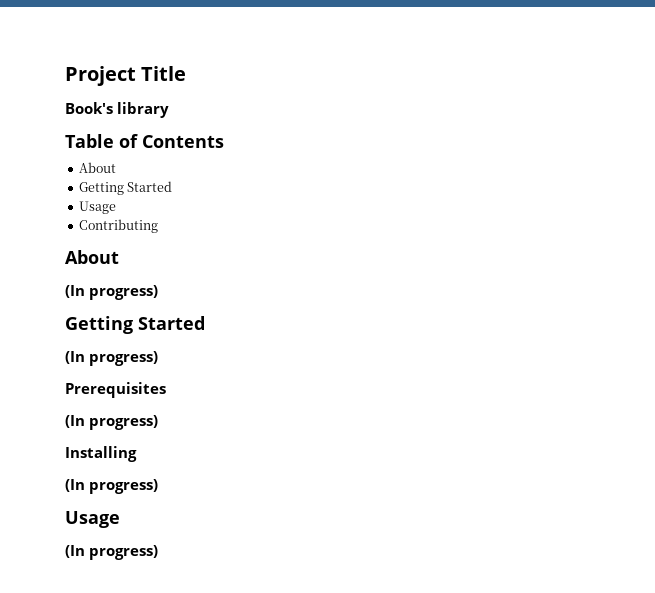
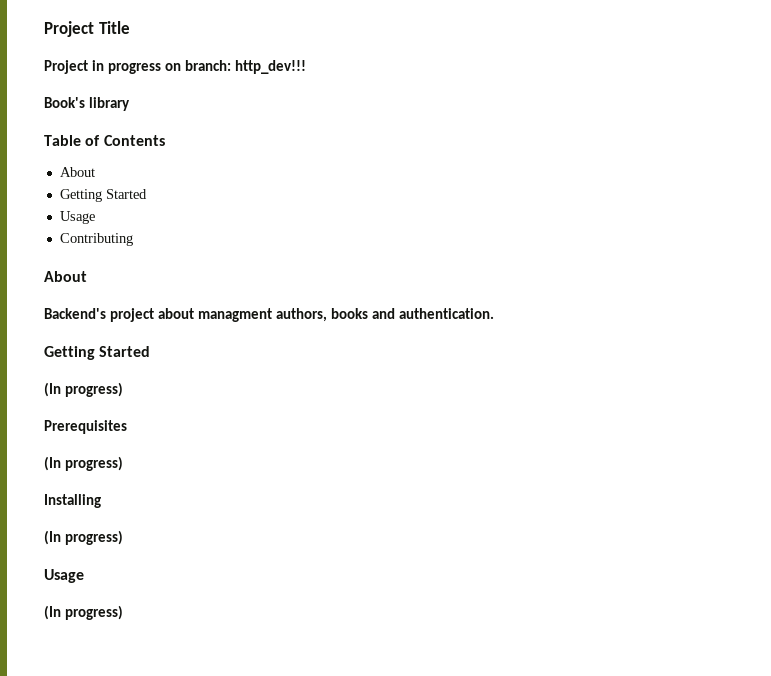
(187, 73) none -> [44,60,307,74] // Project in progress on branch: http_dev!!!
[65,285,159,300] (In progress) -> [44,308,495,322] Backend's project about managment authors, books and authentication.

